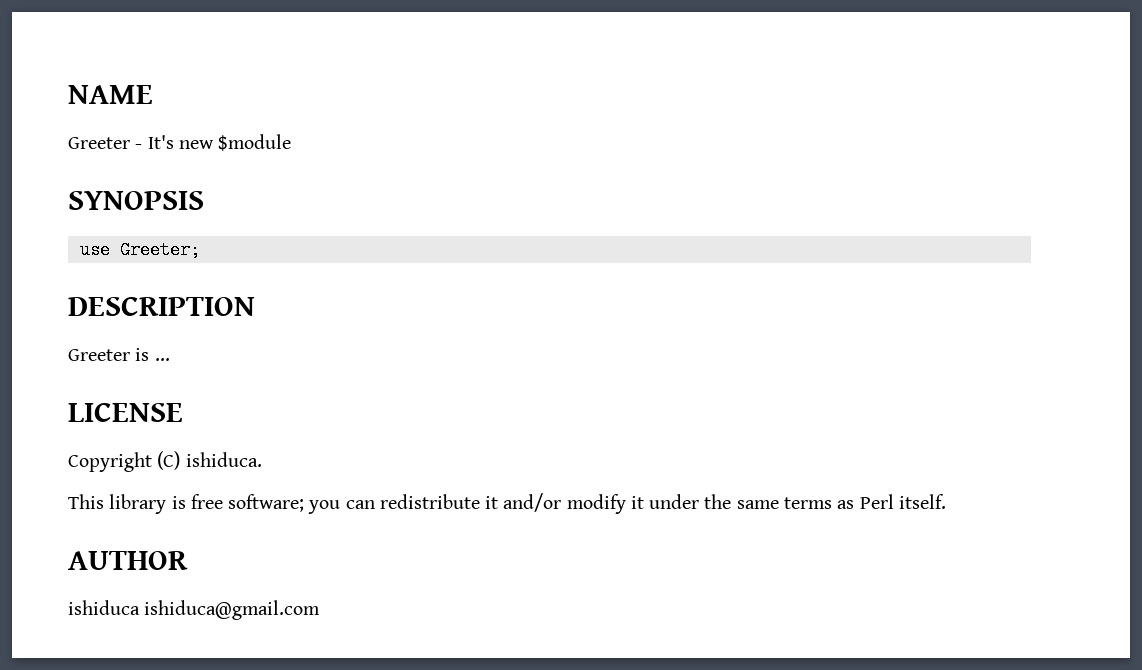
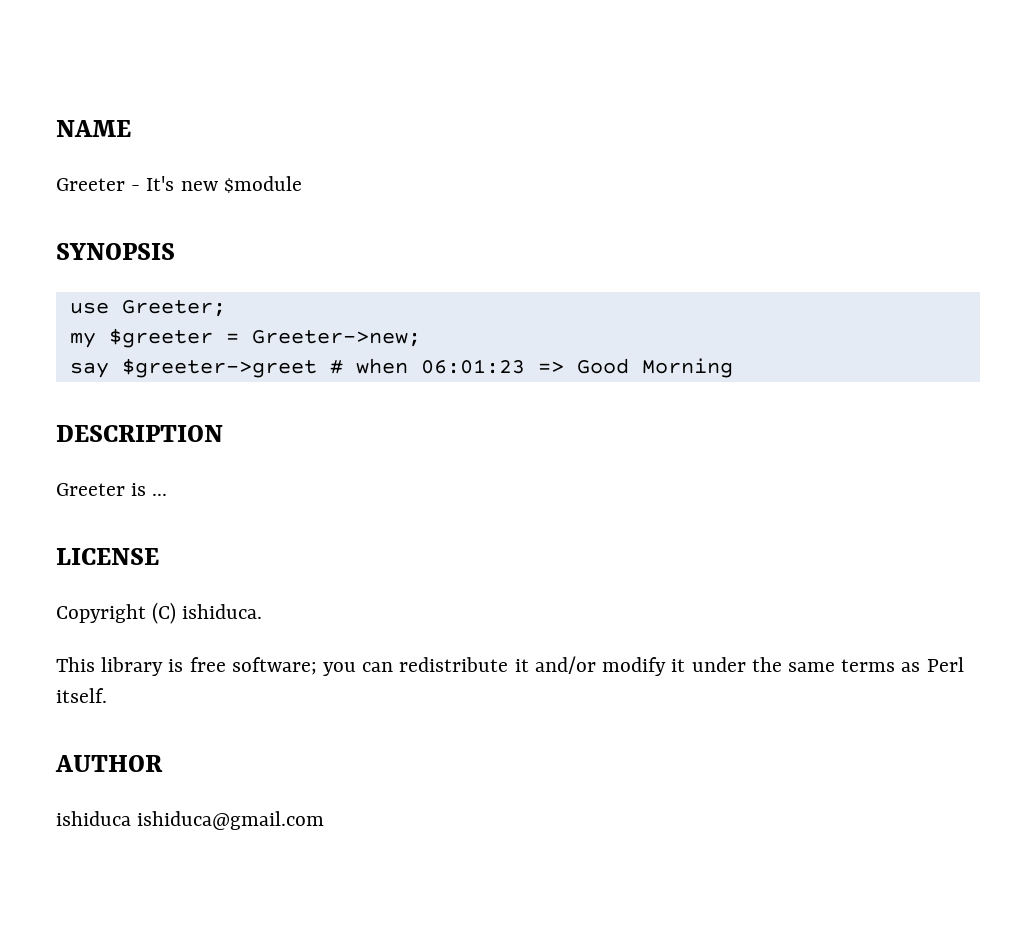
(200, 250) none -> [69,328,421,348] [69,358,733,378] // my $greeter = Greeter->new; // say $greeter->greet # when 06:01:23 => Good Morning

